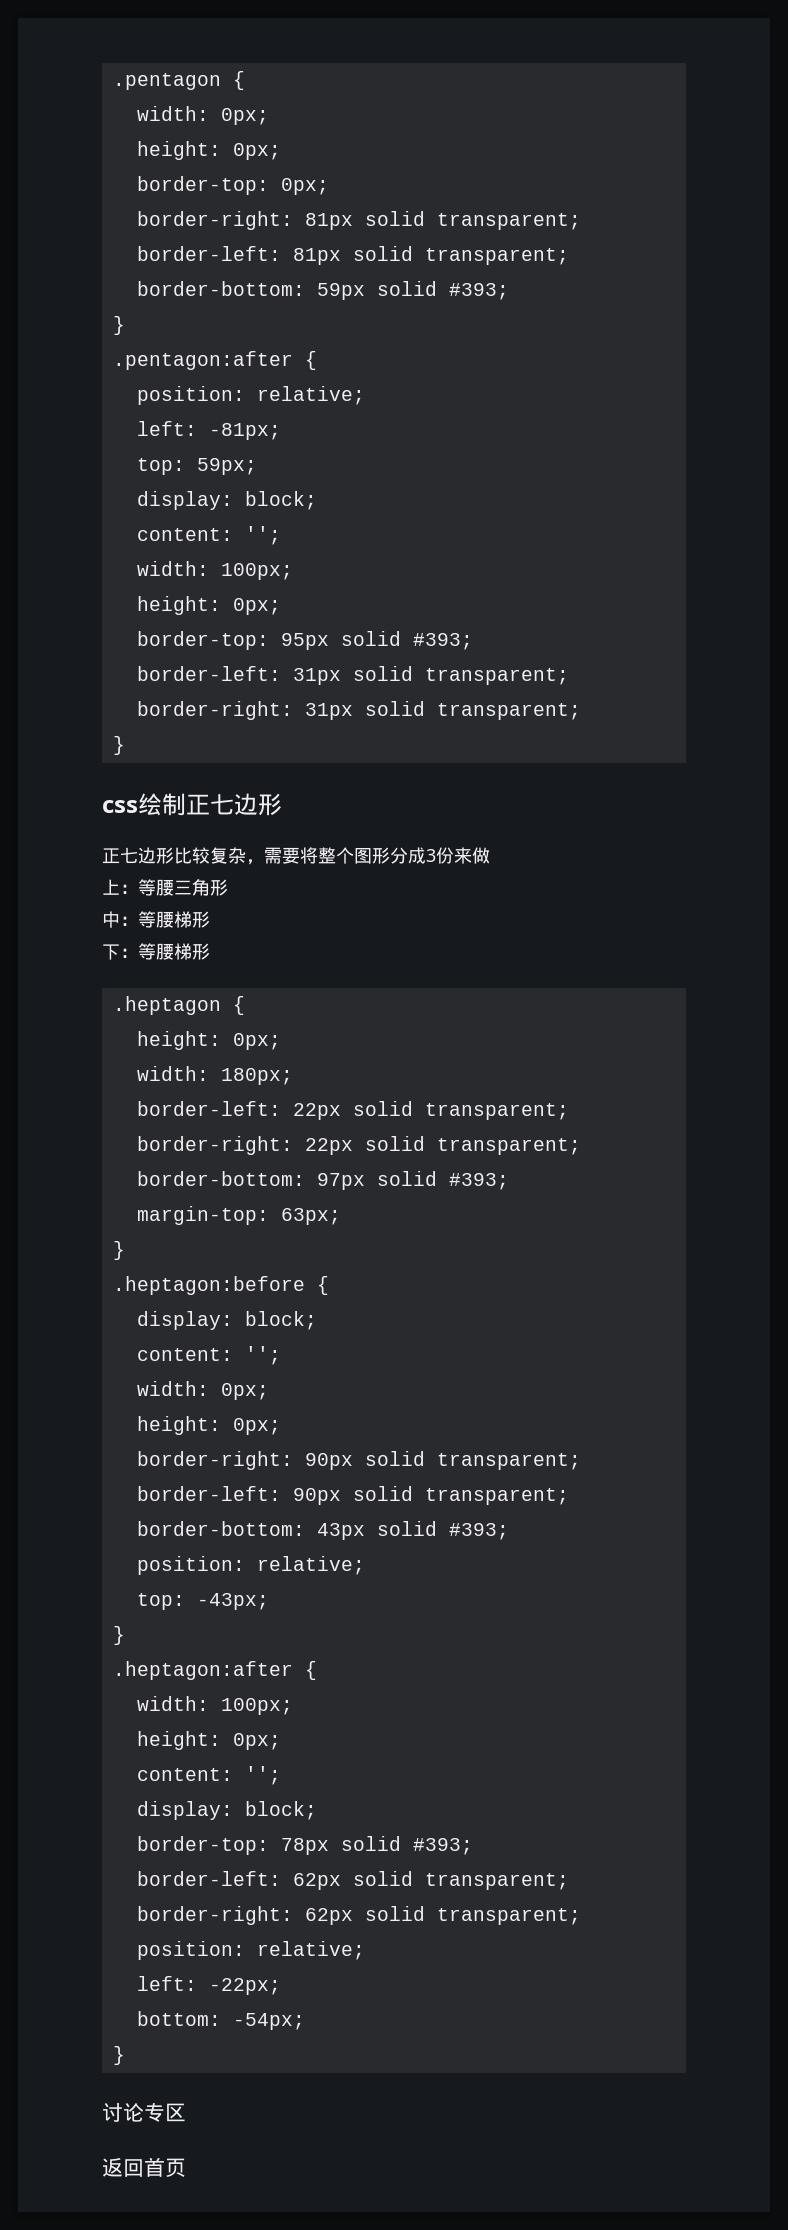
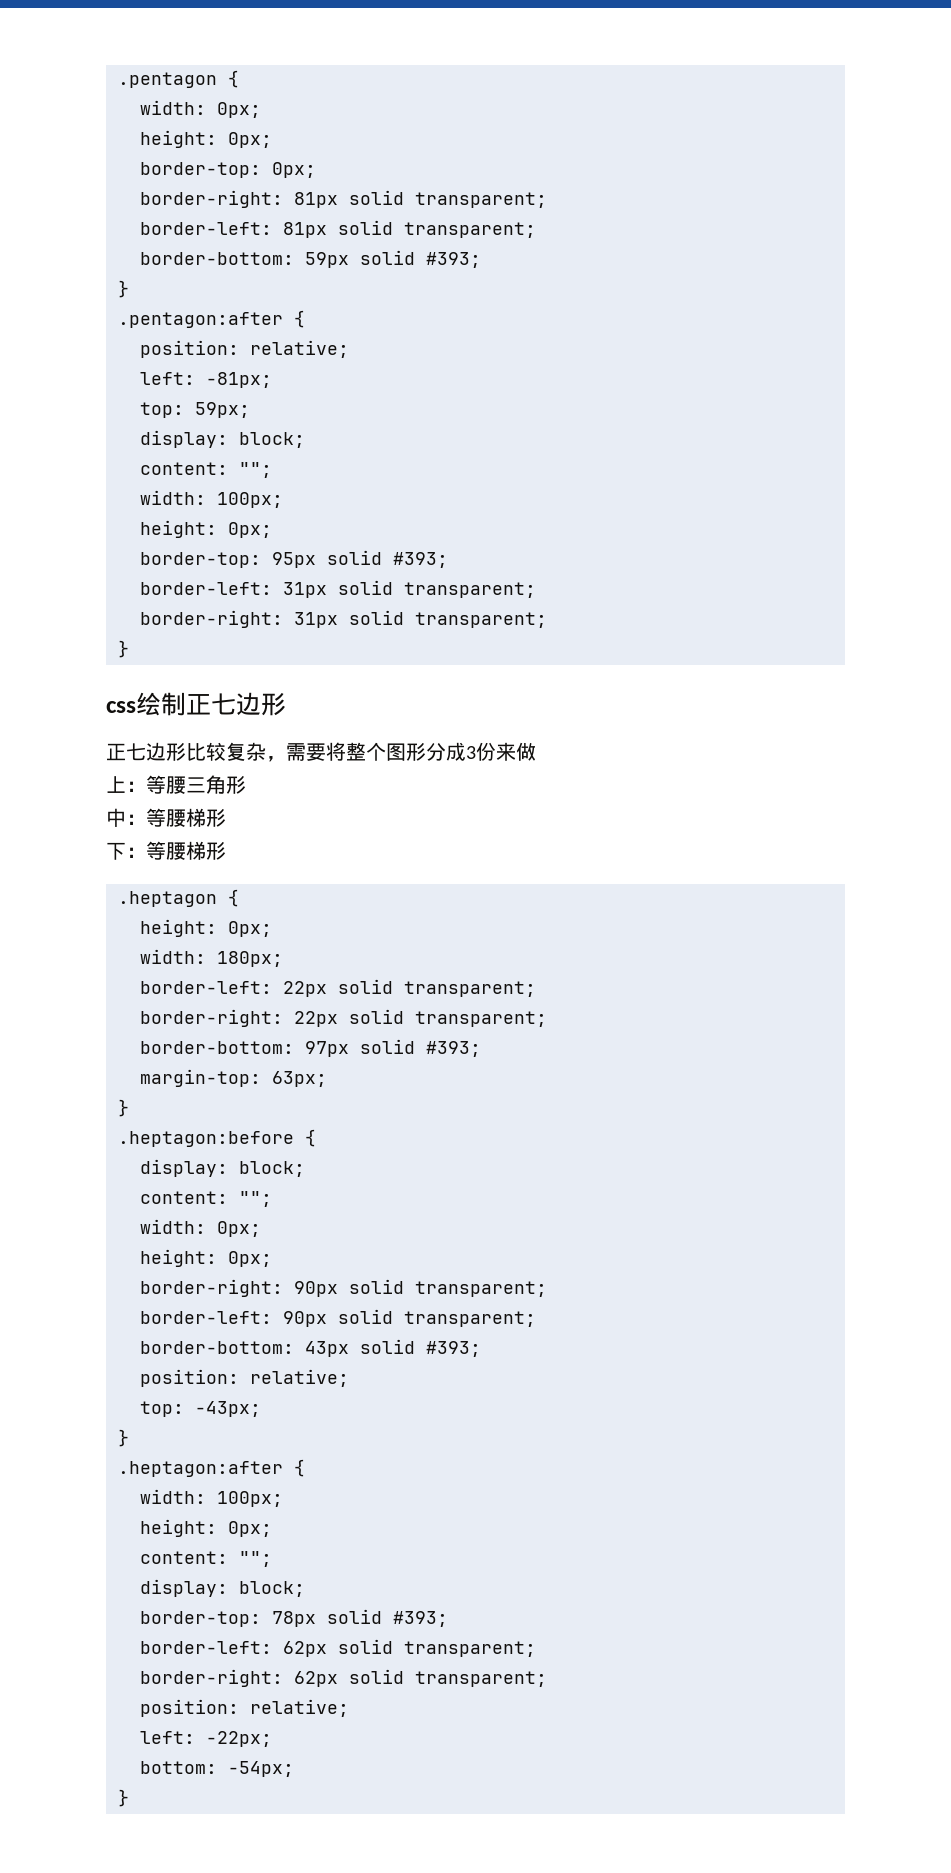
[244,526,281,545] ''; -> [239,462,272,478] "";
[244,1346,281,1365] ''; -> [239,1191,272,1207] "";
[244,1766,281,1785] ''; -> [239,1551,272,1567] "";
[102,2102,186,2122] [102,2157,186,2177] // 讨论专区 // 返回首页 -> (129, 1798) none

